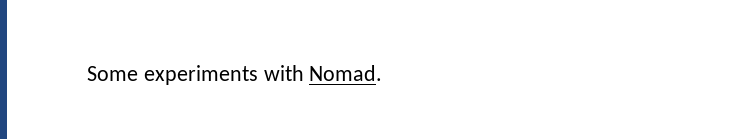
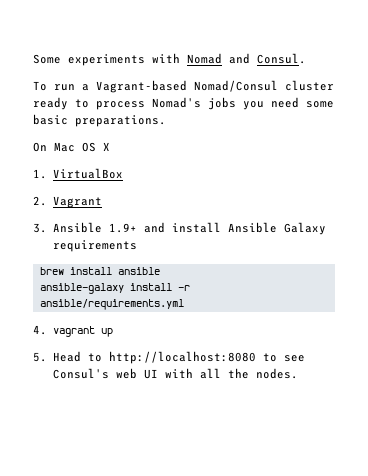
[309,65,383,81] Nomad. -> [187,53,306,64] [33,80,334,93] [33,97,334,110] [33,114,166,127] [33,142,110,152] [33,168,123,179] [33,196,102,208] [33,222,326,235] [52,240,137,252] [39,267,160,275] [39,283,190,294] [39,299,184,310] [33,325,113,337] [33,351,305,364] [52,368,298,379] Nomad and Consul. // To run a Vagrant-based Nomad/Consul cluster ready to process Nomad's jobs you need some basic preparations. // On Mac OS X // 1. VirtualBox // 2. Vagrant // 3. Ansible 1.9+ and install Ansible Galaxy requirements // brew install ansible // ansible-galaxy install -r ansible/requirements.yml // 4. vagrant up // 5. Head to http://localhost:8080 to see Consul's web UI with all the nodes.

